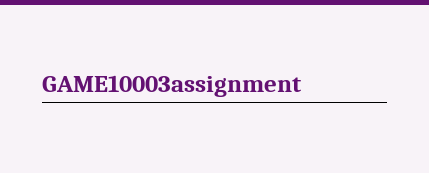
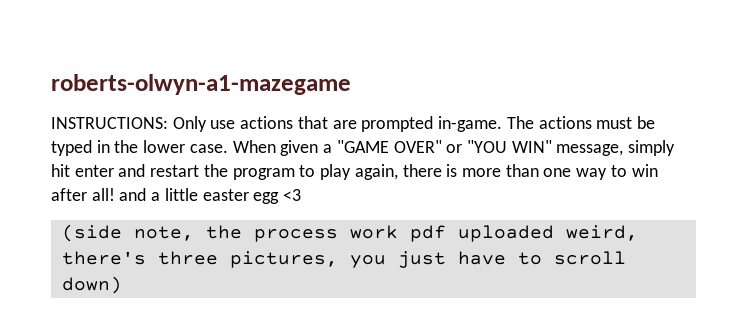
[42,75,302,97] GAME10003assignment -> [51,74,351,95] [51,116,655,132] [51,140,676,156] [51,164,658,180] [51,188,302,204] [61,224,638,242] [61,251,626,268] [61,276,122,294] roberts-olwyn-a1-mazegame // INSTRUCTIONS: Only use actions that are prompted in-game. The actions must be typed in the lower case. When given a "GAME OVER" or "YOU WIN" message, simply hit enter and restart the program to play again, there is more than one way to win after all! and a little easter egg <3 // (side note, the process work pdf uploaded weird, there's three pictures, you just have to scroll down)

